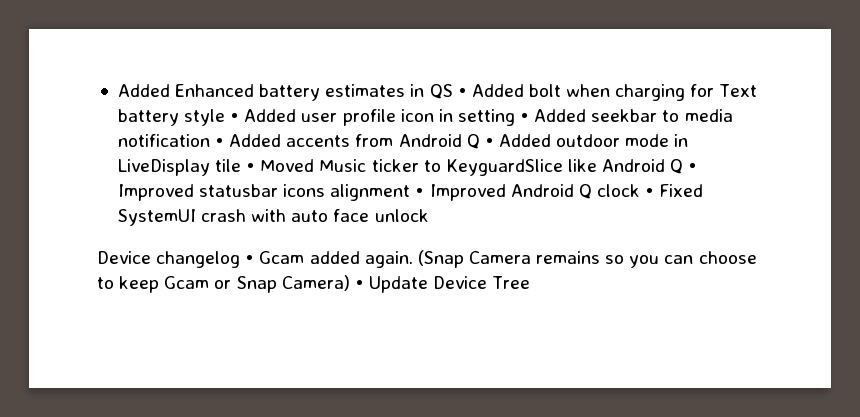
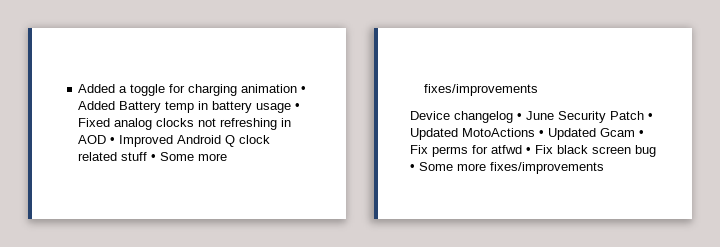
[117,84,758,101] [117,109,733,126] [117,134,689,149] [117,159,698,176] [117,184,411,201] Added Enhanced battery estimates in QS • Added bolt when charging for Text battery style • Added user profile icon in setting • Added seekbar to media notification • Added accents from Android Q • Added outdoor mode in LiveDisplay tile • Moved Music ticker to KeyguardSlice like Android Q • Improved statusbar icons alignment -> [78,84,307,96] [78,101,301,113] [78,118,292,130] [78,135,107,144] Added a toggle for charging animation • Added Battery temp in battery usage • Fixed analog clocks not refreshing in AOD
[645,184,704,197] [117,209,429,226] [97,250,757,268] [97,275,531,293] • Fixed SystemUI crash with auto face unlock // Device changelog • Gcam added again. (Snap Camera remains so you can choose to keep Gcam or Snap Camera) • Update Device Tree -> [78,152,228,161] [424,84,539,96] [410,111,653,123] [410,128,644,140] [410,145,656,157] [410,162,604,174] related stuff • Some more fixes/improvements // Device changelog • June Security Patch • Updated MotoActions • Updated Gcam • Fix perms for atfwd • Fix black screen bug • Some more fixes/improvements

